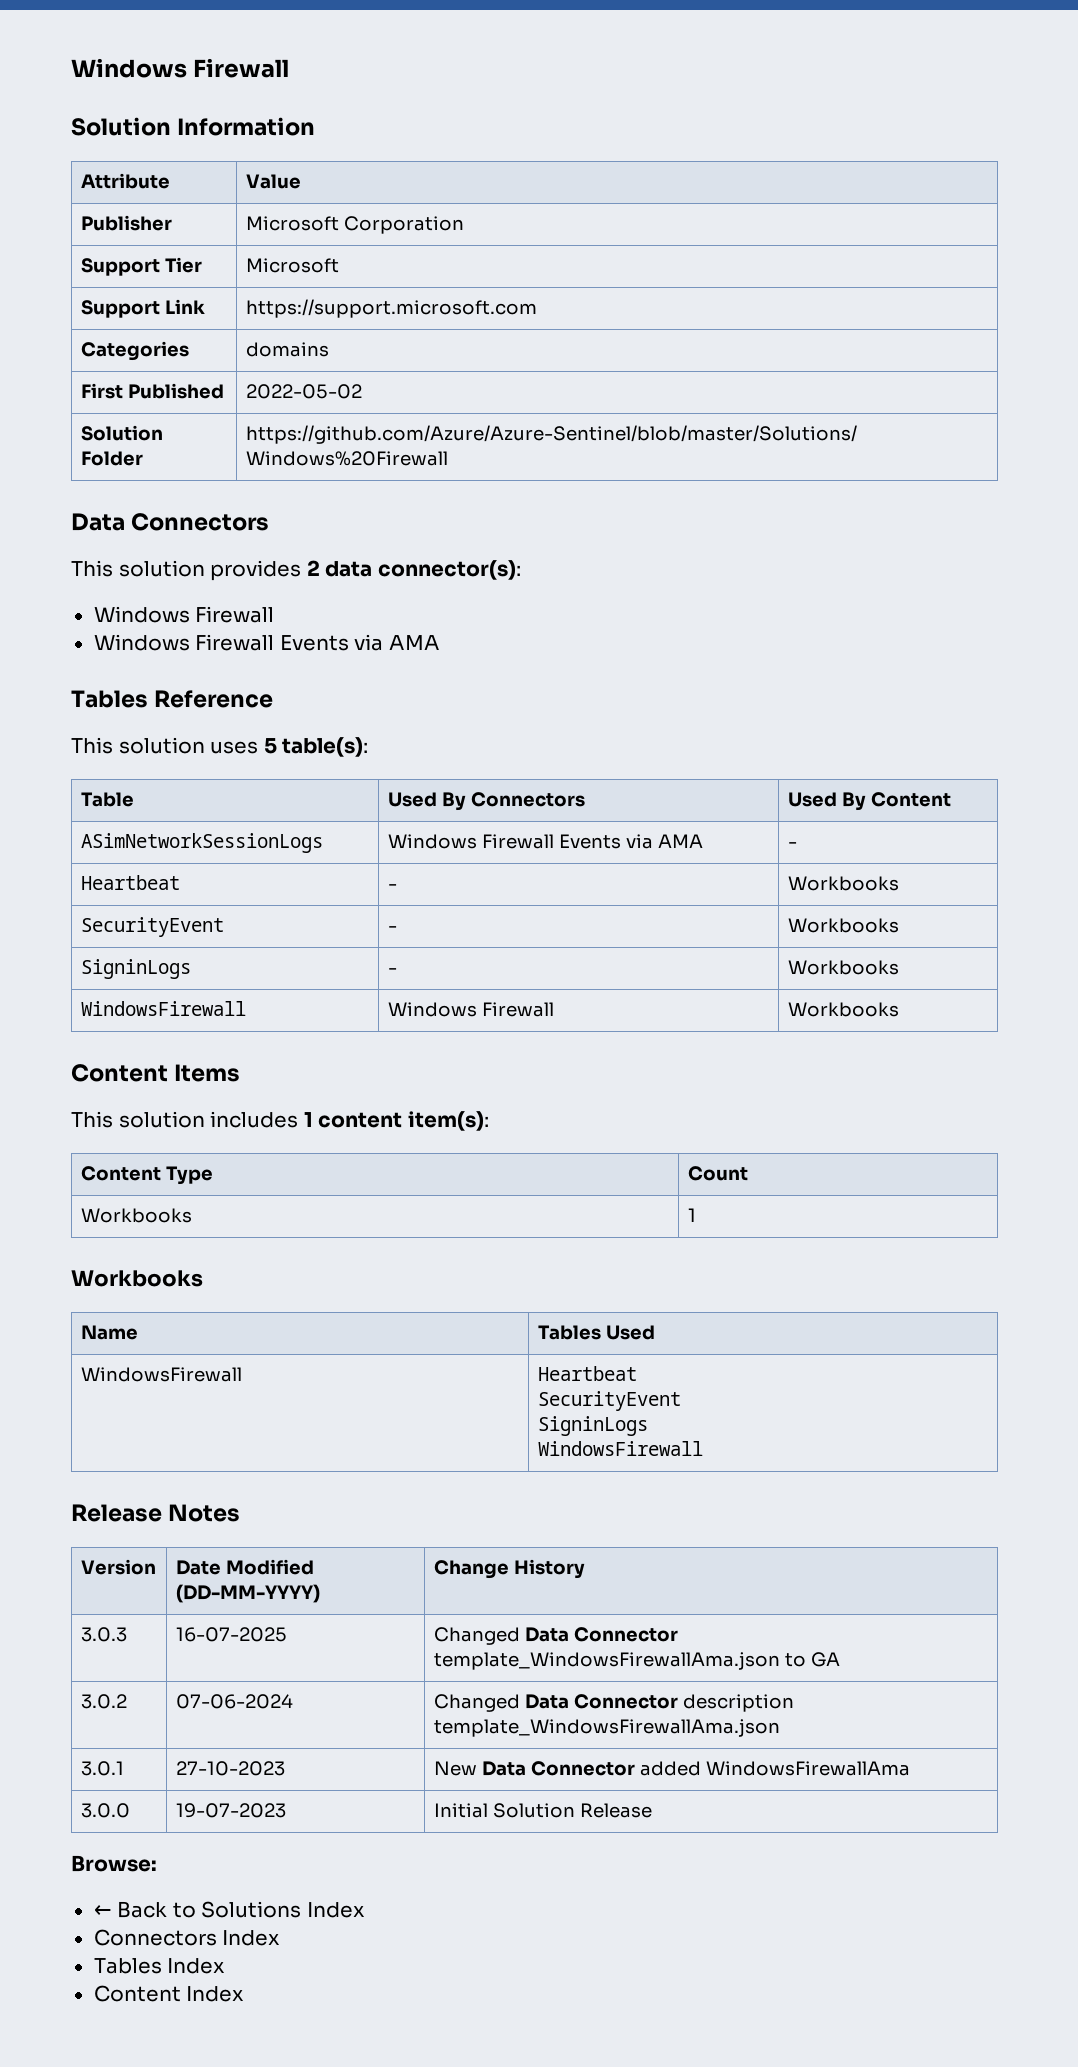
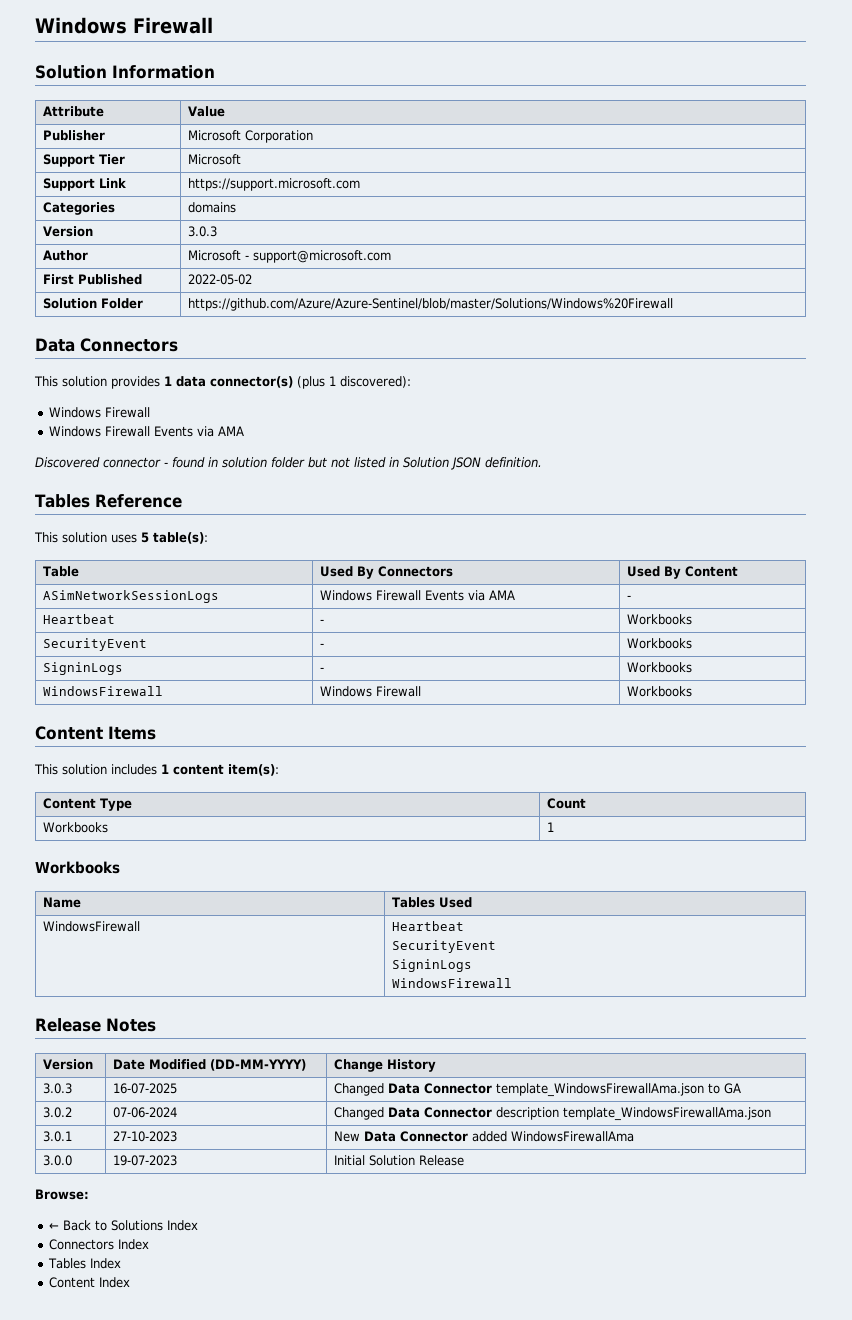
(329, 349) none -> [43,226,94,237] [188,226,218,237] [43,250,89,261] [188,250,392,263] // Version | 3.0.3 // Author | Microsoft - support@microsoft.com
[306,560,521,580] 2 data connector(s): -> [164,376,411,389] 1 data connector(s) (plus 1 discovered):
(440, 642) none -> [35,457,542,470] // Discovered connector - found in solution folder but not listed in Solution JSON definition.

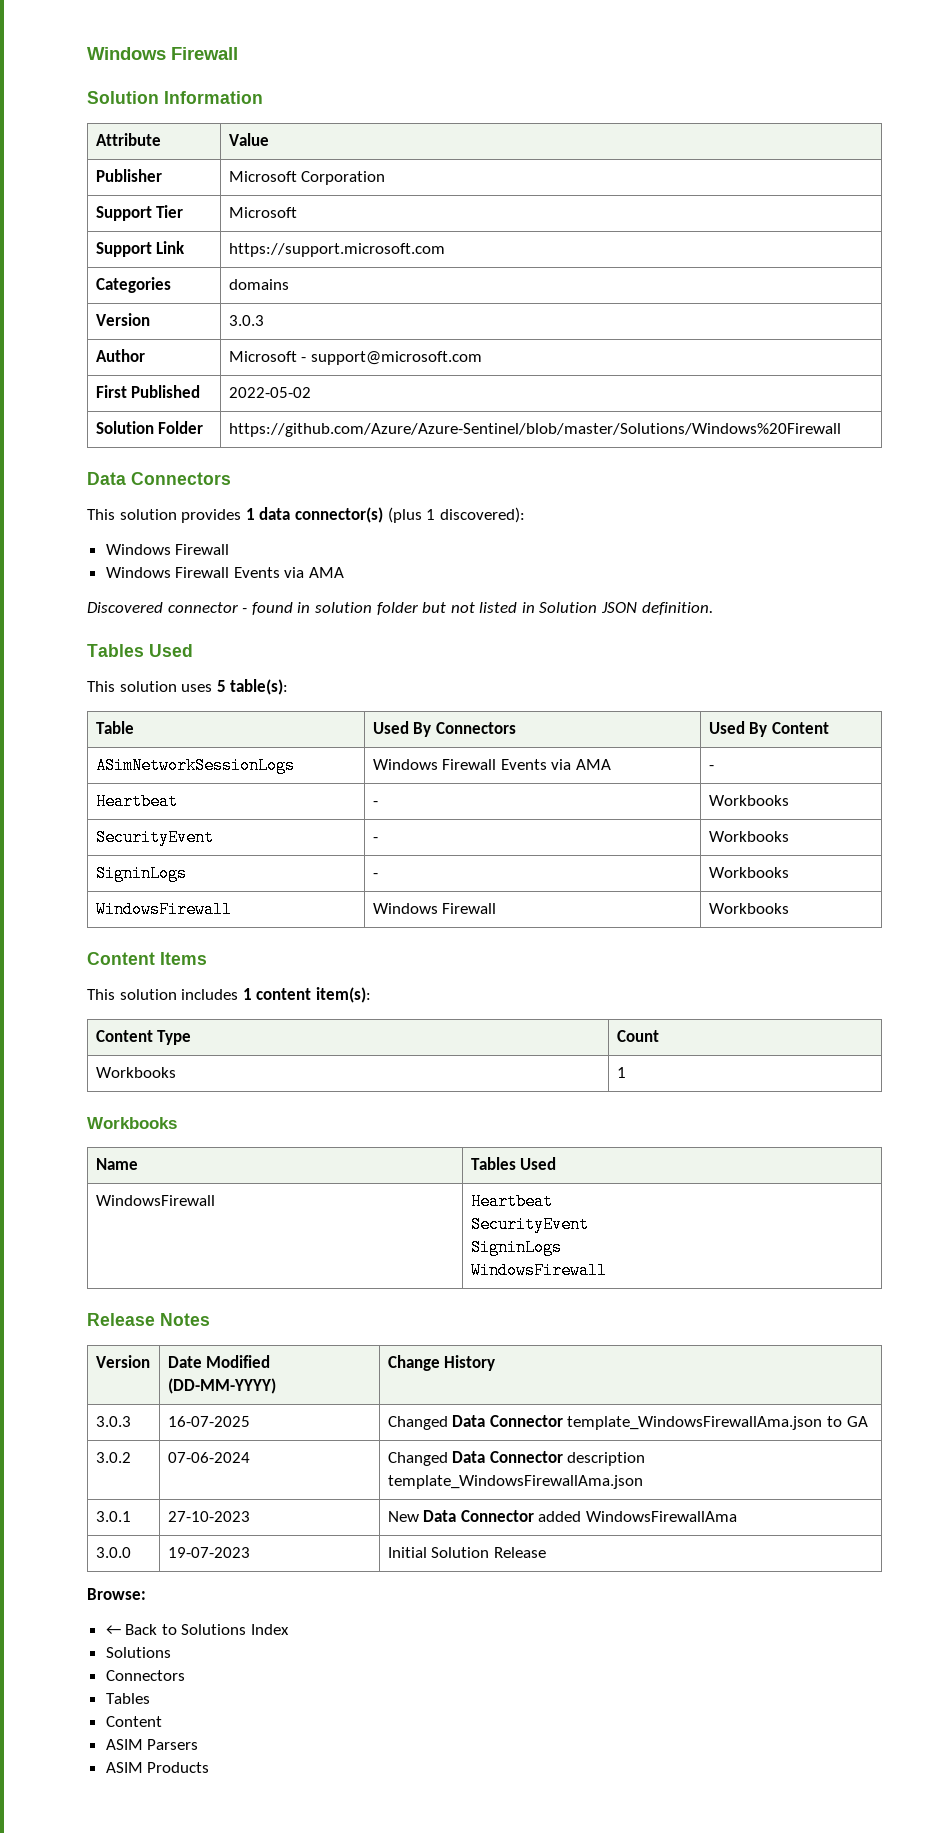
[94,494,182,508] Reference -> [149,644,193,657] Used
[48,1239,149,1250] [47,1258,121,1269] [48,1277,130,1288] // Connectors Index // Tables Index // Content Index -> [105,1647,171,1658] [105,1670,185,1681] [105,1693,150,1704] [105,1716,162,1727] [105,1739,199,1750] [105,1762,210,1773] // Solutions // Connectors // Tables // Content // ASIM Parsers // ASIM Products

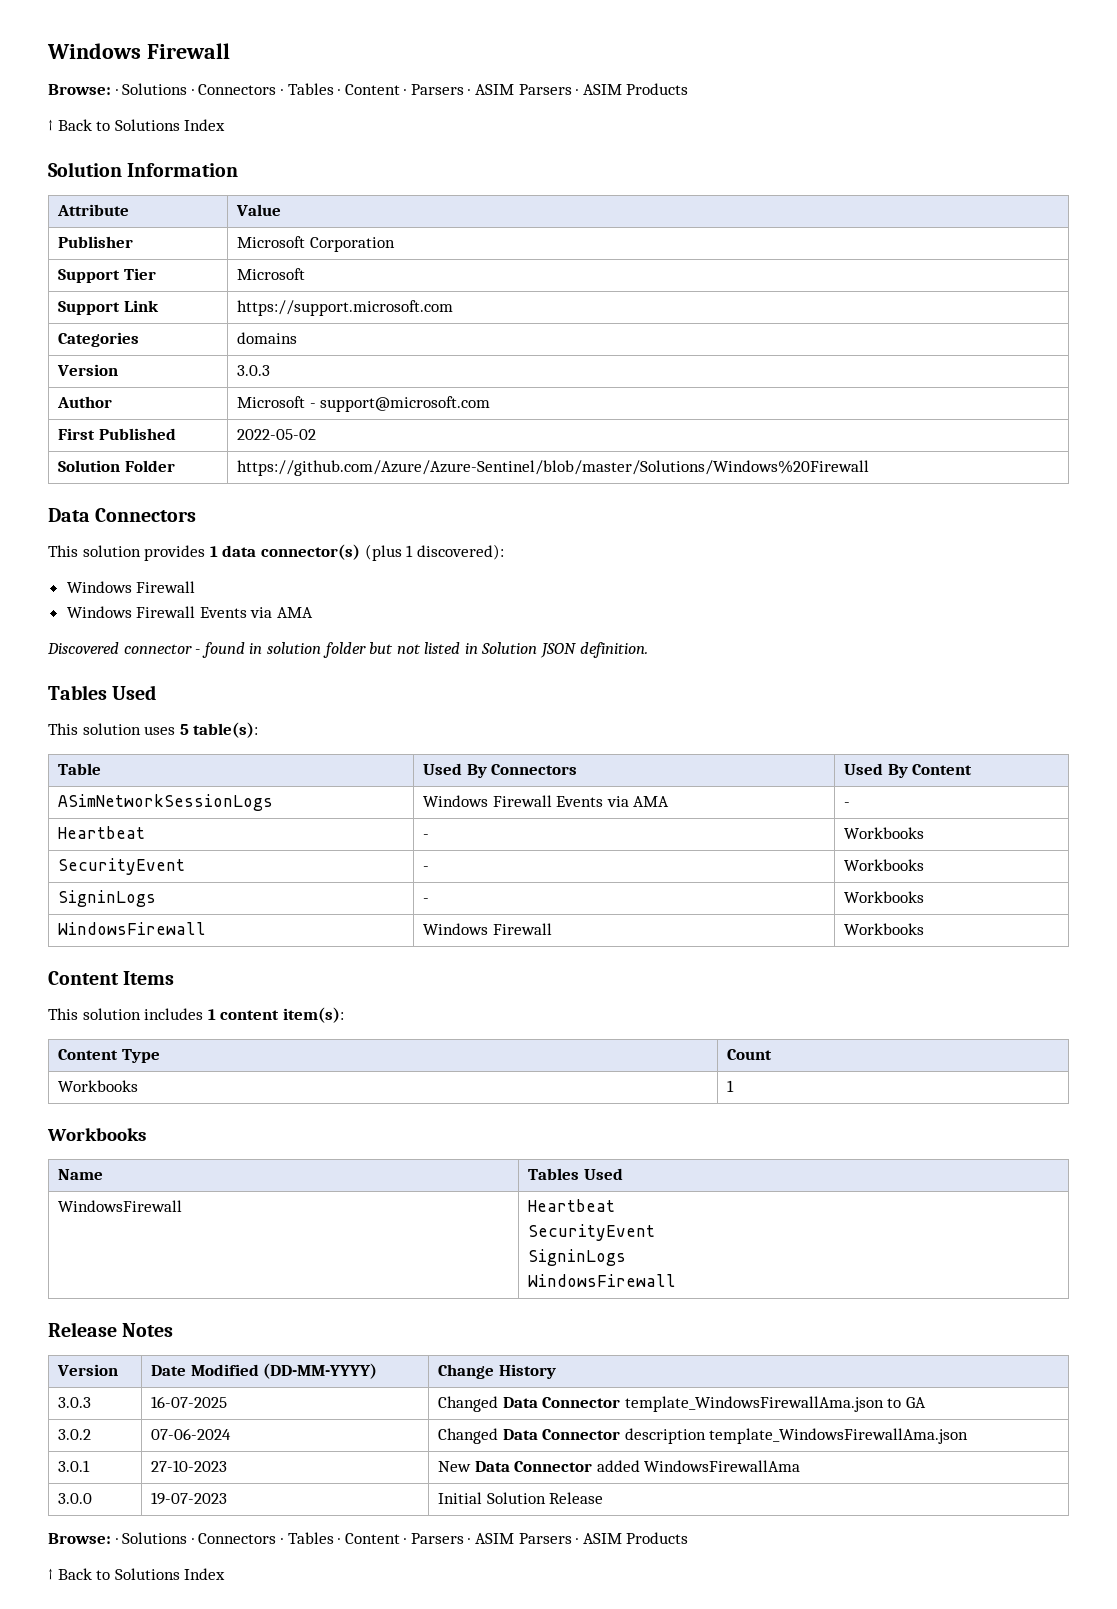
[87,47,238,60] Windows Firewall -> [47,43,230,59] [48,83,689,95] [48,119,226,131] Windows Firewall // Browse: · Solutions · Connectors · Tables · Content · Parsers · ASIM Parsers · ASIM Products // ↑ Back to Solutions Index
[105,1624,290,1635] [105,1647,171,1658] [105,1670,185,1681] [105,1693,150,1704] [105,1716,162,1727] [105,1739,199,1750] [105,1762,210,1773] // ← Back to Solutions Index // Solutions // Connectors // Tables // Content // ASIM Parsers // ASIM Products -> [115,1532,689,1544] [48,1568,226,1580] · Solutions · Connectors · Tables · Content · Parsers · ASIM Parsers · ASIM Products // ↑ Back to Solutions Index

